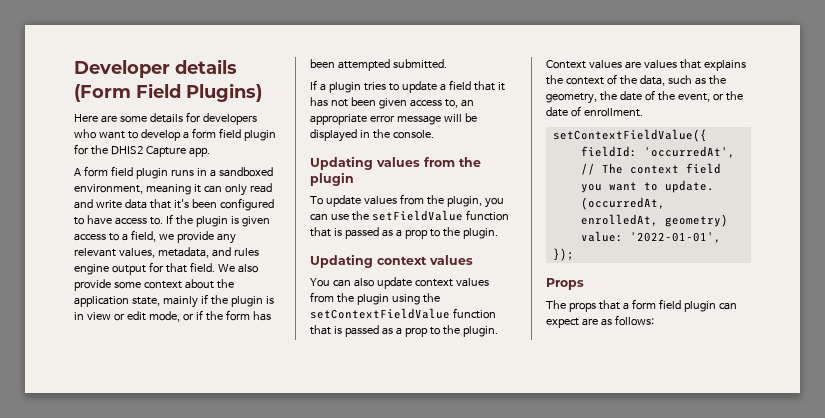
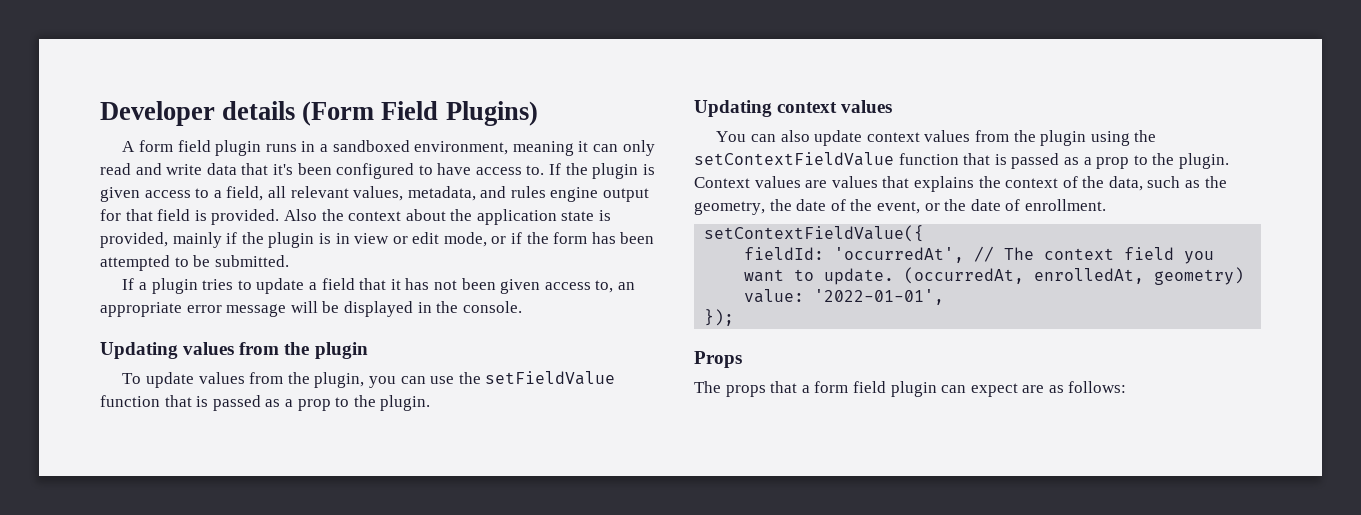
[74,112,257,125] [74,128,276,141] [74,144,210,157] // Here are some details for developers who want to develop a form field plugin for the DHIS2 Capture app. -> (538, 113) none
[158,231,236,244] we provide any -> [267,186,286,198] all
[189,262,258,273] [74,279,141,291] field. We also provide some -> [157,209,344,225] field is provided. Also the
[131,297,160,306] state, -> [561,210,612,221] [100,232,168,248] state is provided,
(390, 65) none -> [174,255,211,267] to be

